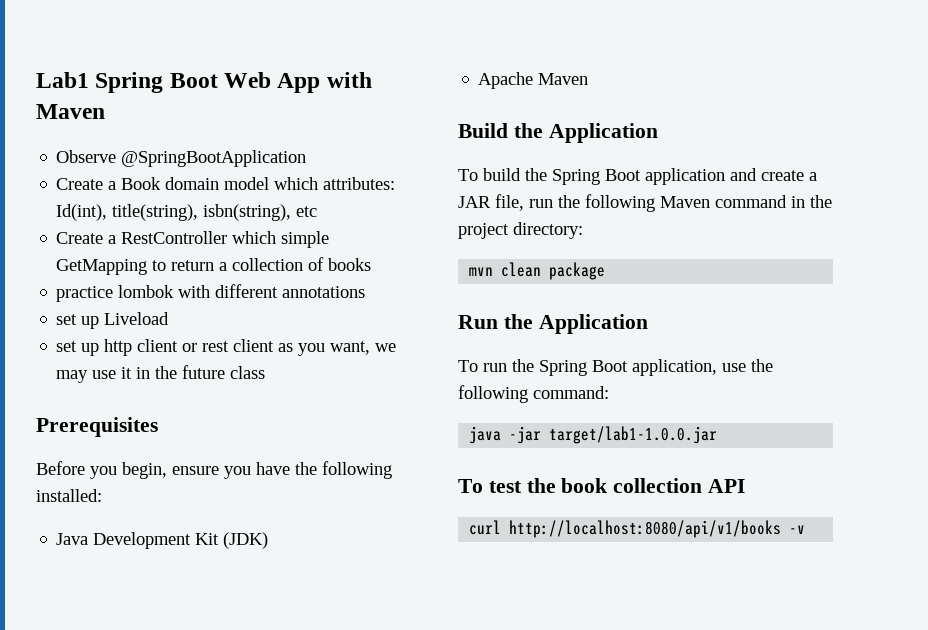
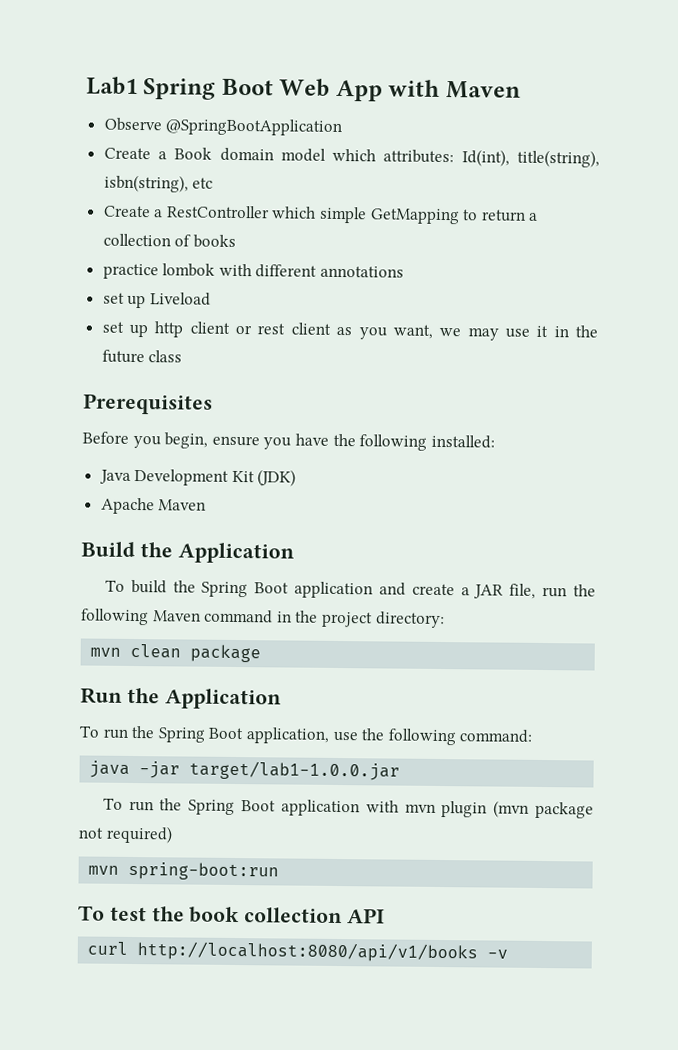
(718, 435) none -> [102,797,594,819] [78,825,173,844] [88,861,280,881] // To run the Spring Boot application with mvn plugin (mvn package not required) // mvn spring-boot:run

